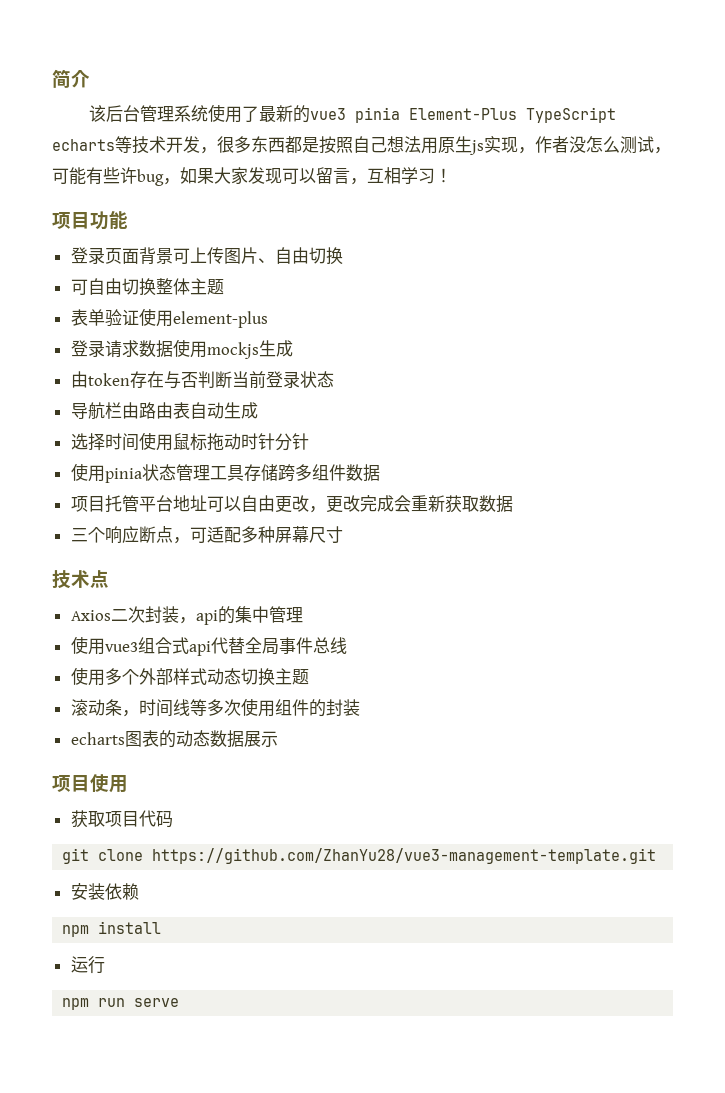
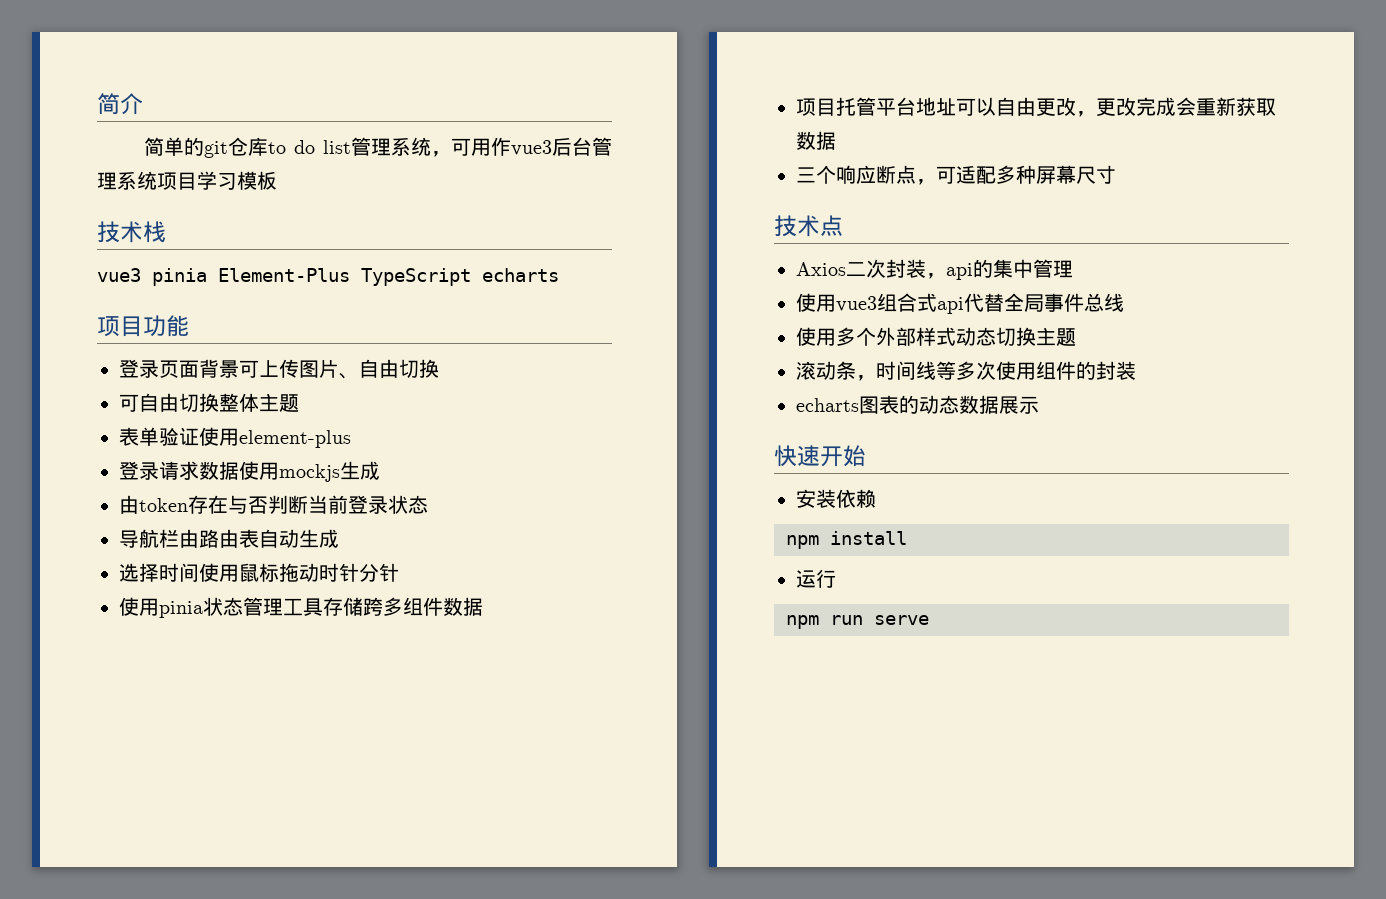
[88,104,310,123] 该后台管理系统使用了最新的 -> [143,137,612,158] [97,171,277,190] [97,221,166,243] 简单的git仓库to do list管理系统，可用作vue3后台管理系统项目学习模板 // 技术栈 //
[115,136,671,155] [52,167,452,186] 等技术开发，很多东西都是按照自己想法用原生js实现，作者没怎么测试，可能有些许bug，如果大家发现可以留言，互相学习！ -> (559, 275) none
[52,774,128,793] [70,810,173,828] [62,848,657,864] 项目使用 // 获取项目代码 // git clone https://github.com/ZhanYu28/vue3-management-template.git -> [774,445,866,467] 快速开始

